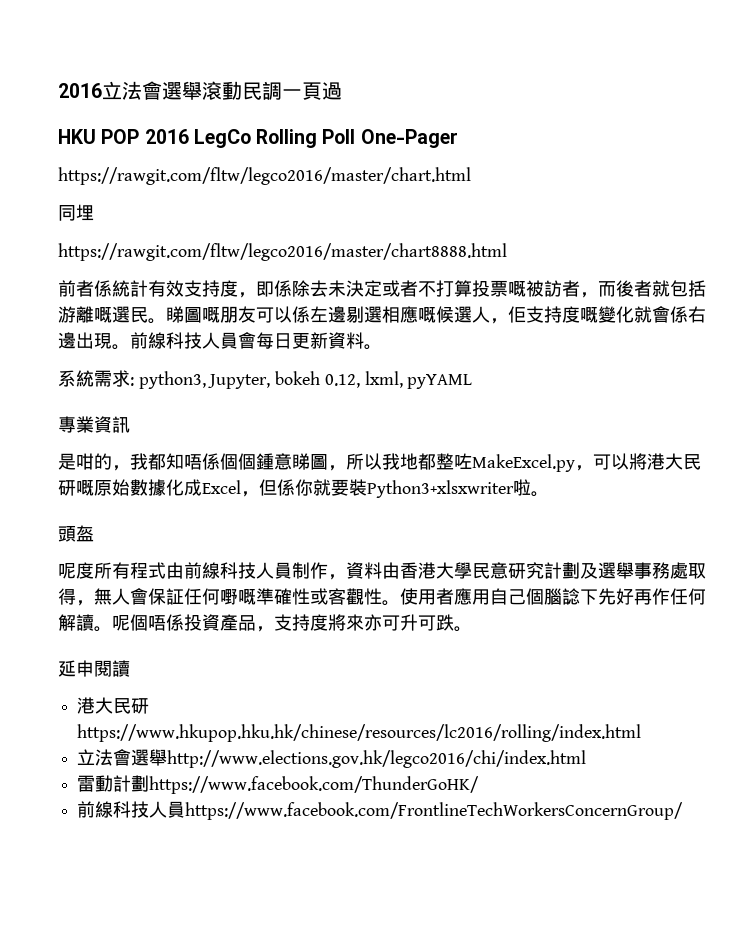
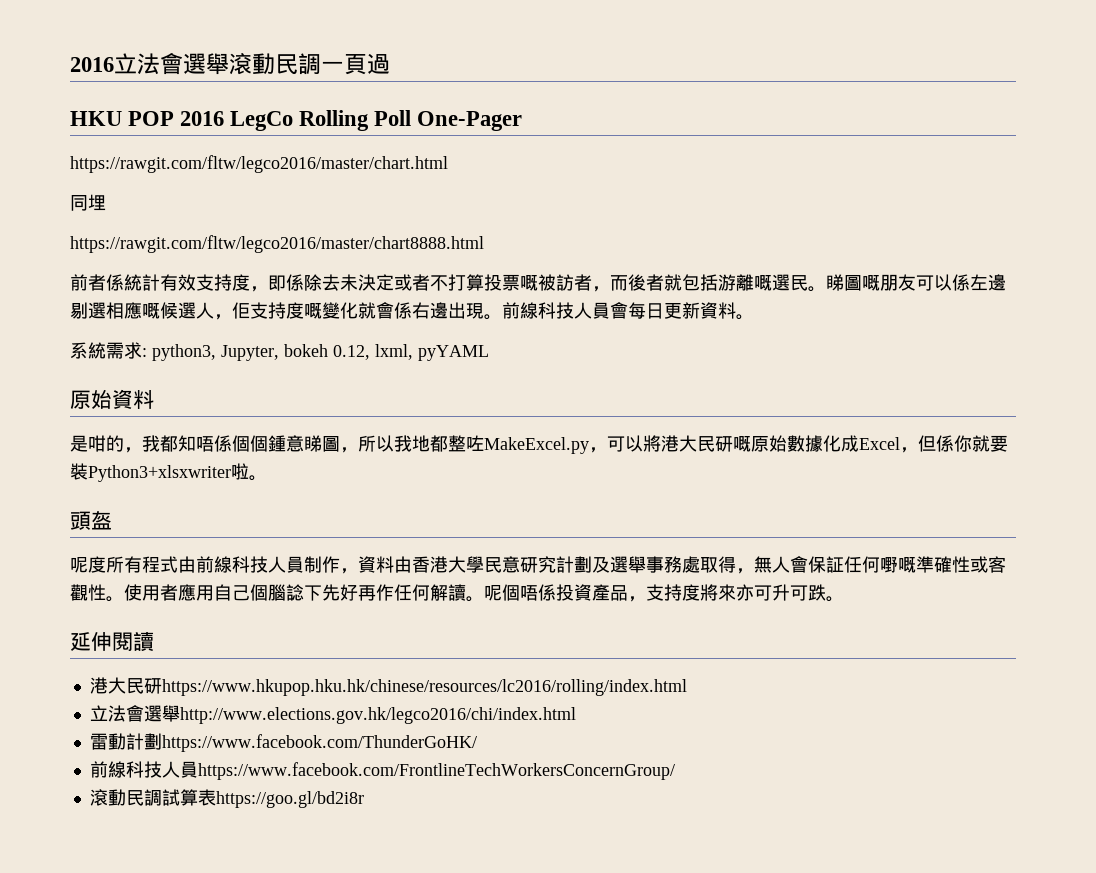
[58,416,130,433] 專業資訊 -> [70,389,154,409] 原始資料
[76,660,94,677] 申 -> [91,632,112,651] 伸
(684, 811) none -> [89,789,364,808] // 滾動民調試算表https://goo.gl/bd2i8r

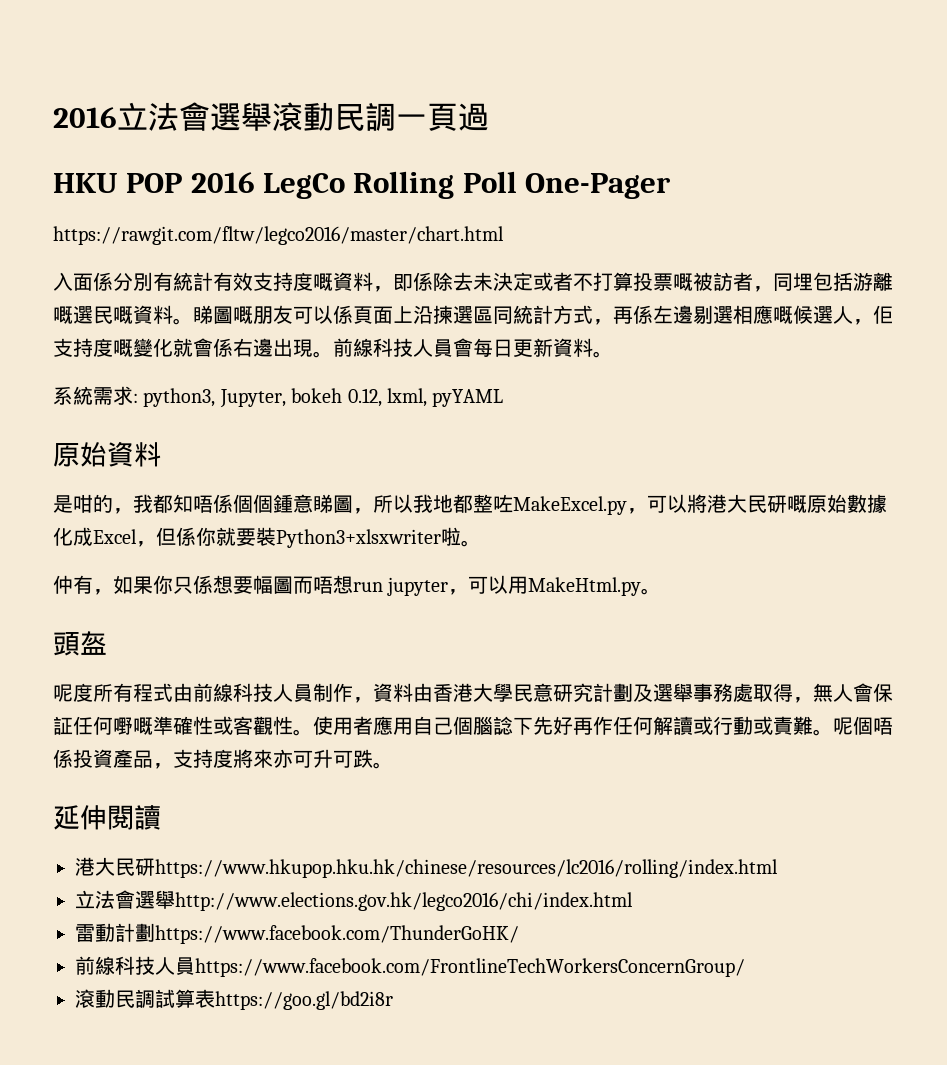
[70,194,106,211] [70,235,484,253] [70,274,124,291] 同埋 // https://rawgit.com/fltw/legco2016/master/chart8888.html // 前者係 -> [53,272,173,291] 入面係分別有
(250, 282) none -> [313,272,373,291] 嘅資料
[610,274,682,291] 而後者就 -> [773,273,813,291] 同埋
(808, 283) none -> [113,305,173,324] 嘅資料
(970, 282) none -> [353,305,653,325] 頁面上沿揀選區同統計方式，再係
(267, 478) none -> [53,575,662,596] // 仲有，如果你只係想要幅圖而唔想run jupyter，可以用MakeHtml.py。
(466, 592) none -> [693,716,813,735] 或行動或責難

